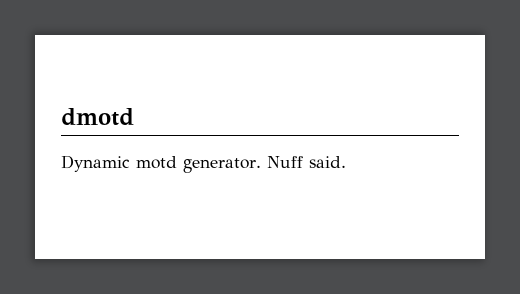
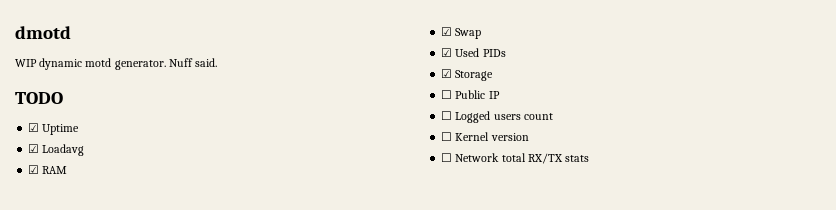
[61,155,130,172] Dynamic -> [15,58,83,70] WIP dynamic
(346, 162) none -> [15,92,63,104] [28,123,80,135] [28,144,85,156] [28,165,68,174] [441,27,482,39] [441,48,506,57] [441,69,494,81] [441,90,500,99] [441,111,553,123] [441,132,529,141] [441,153,590,164] // TODO // ☑ Uptime // ☑ Loadavg // ☑ RAM // ☑ Swap // ☑ Used PIDs // ☑ Storage // ☐ Public IP // ☐ Logged users count // ☐ Kernel version // ☐ Network total RX/TX stats

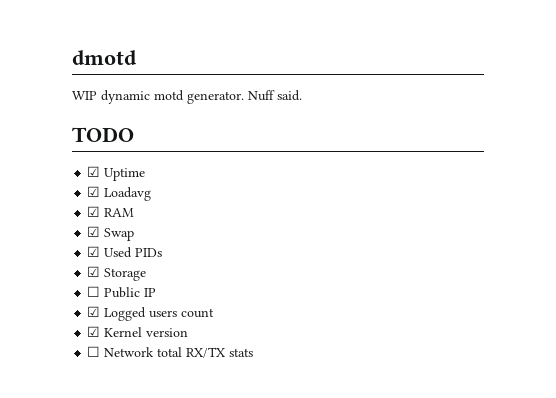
[441,111,453,120] ☐ -> [87,306,101,317] ☑
[441,132,453,141] ☐ -> [87,326,101,337] ☑

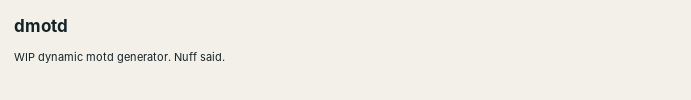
[72,127,134,142] [87,166,146,181] [87,186,152,201] [87,206,135,217] [87,226,135,241] [87,246,163,258] [87,266,147,281] [87,286,157,298] [87,306,215,321] [87,326,189,337] [87,346,254,358] // TODO // ☑ Uptime // ☑ Loadavg // ☑ RAM // ☑ Swap // ☑ Used PIDs // ☑ Storage // ☐ Public IP // ☑ Logged users count // ☑ Kernel version // ☐ Network total RX/TX stats -> (225, 56) none

